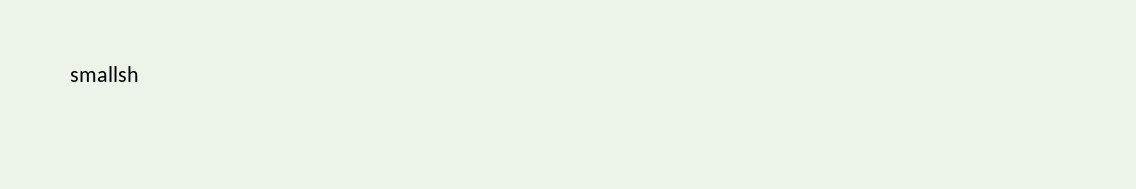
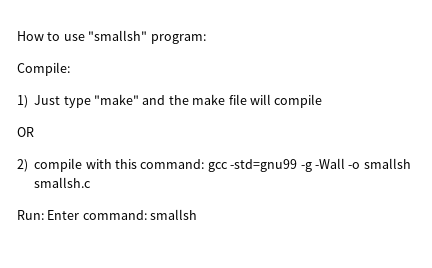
(70, 74) none -> [17,30,206,44] [17,62,70,76] [17,94,323,108] [17,127,34,137] [17,158,411,172] [34,177,92,188] [17,210,147,220] How to use "smallsh" program: // Compile: // 1) Just type "make" and the make file will compile // OR // 2) compile with this command: gcc -std=gnu99 -g -Wall -o smallsh smallsh.c // Run: Enter command:

